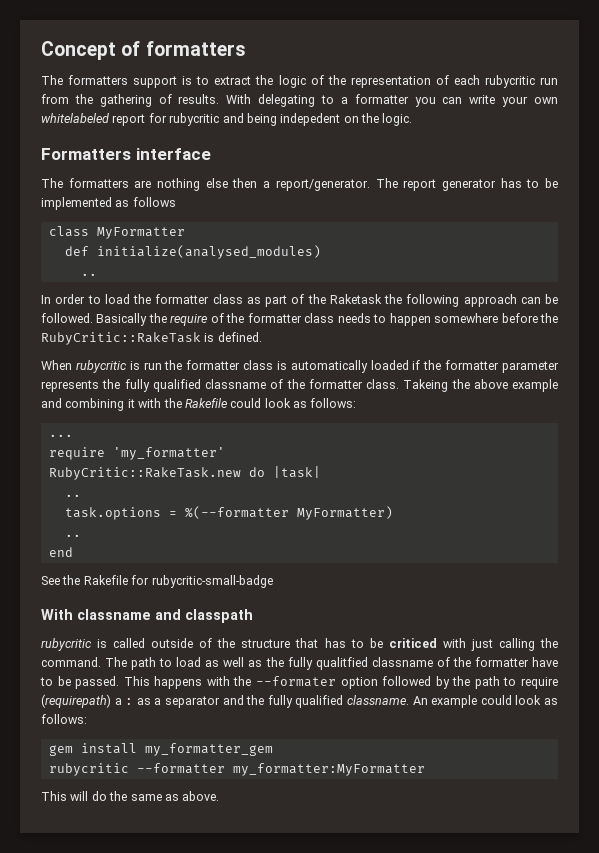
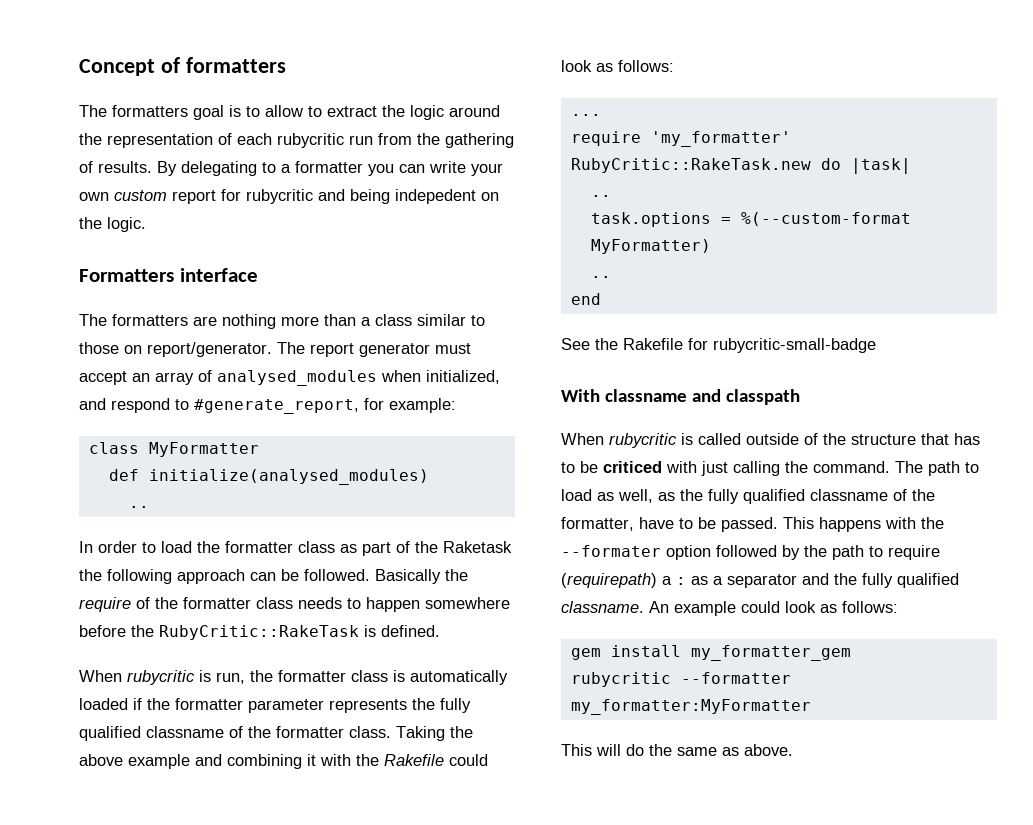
[133,76,178,88] support -> [193,105,224,120] goal
(210, 80) none -> [265,105,322,117] allow to
[310,75,324,85] of -> [449,105,500,117] around
[226,94,252,104] With -> [157,161,177,176] By
[41,113,109,123] whitelabeled -> [114,190,167,201] custom
[205,178,558,191] [41,197,176,210] else then a report/generator. The report generator has to be implemented as follows -> [281,314,485,326] [79,342,471,357] [79,370,500,386] [79,398,456,414] more than a class similar to those on report/generator. The report generator must accept an array of analysed_modules when initialized, and respond to #generate_report, for example:
[143,362,162,370] run -> [216,672,245,684] run,
[403,379,449,392] Takeing -> [396,726,445,741] Taking
[184,506,289,519] %(--formatter -> [740,212,911,226] %(--custom-format
(253, 616) none -> [561,433,604,445] When
[223,657,245,667] well -> [618,489,653,503] well,
[315,657,529,670] qualitfied classname of the formatter -> [743,489,935,504] [561,517,634,531] qualified classname of the formatter,

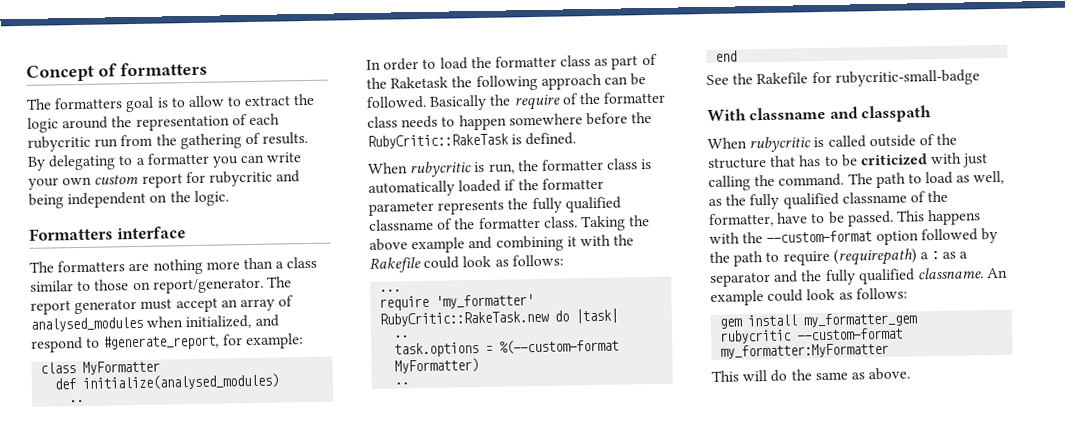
[395,189,476,204] indepedent -> [67,191,147,209] independent
[603,461,662,473] criticed -> [859,153,928,167] criticized
[561,545,661,557] --formater -> [766,230,873,243] --custom-format
[680,672,791,684] --formatter -> [797,327,904,341] --custom-format

